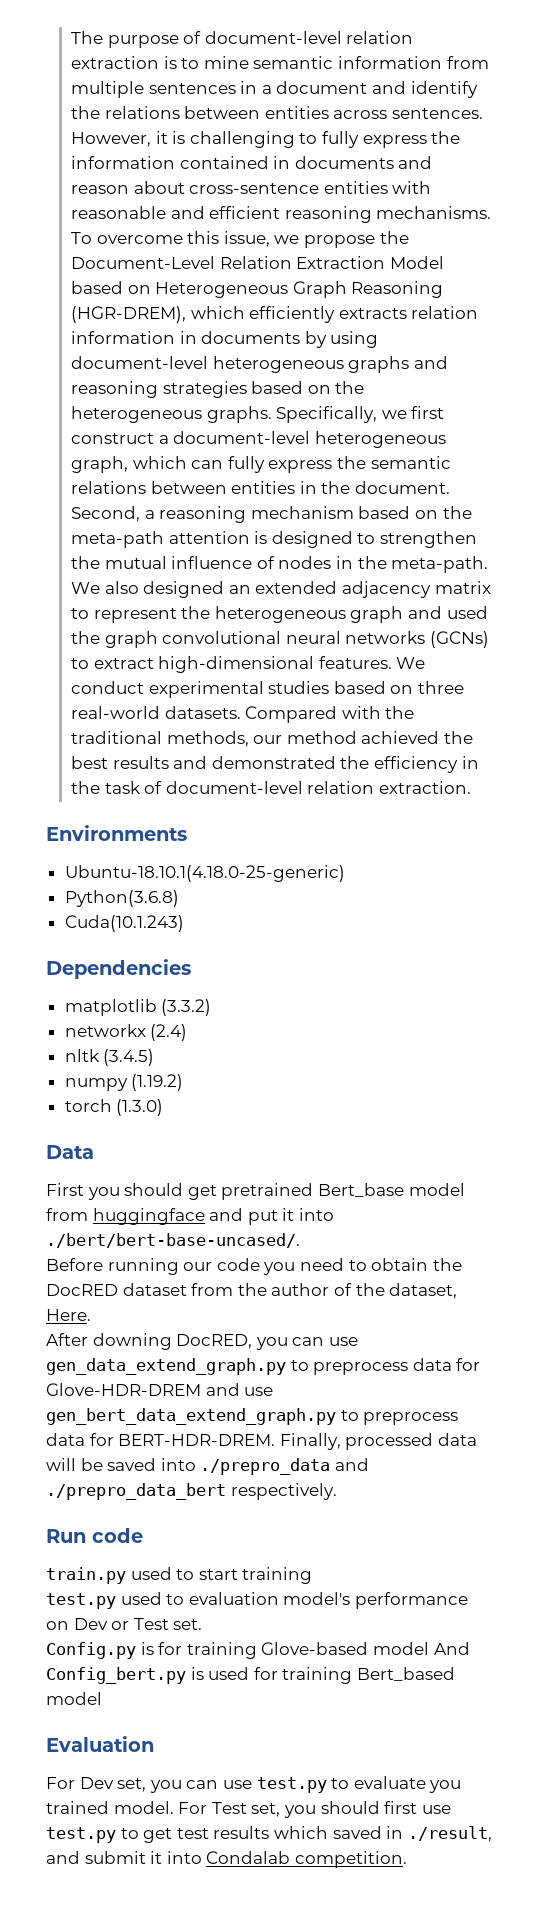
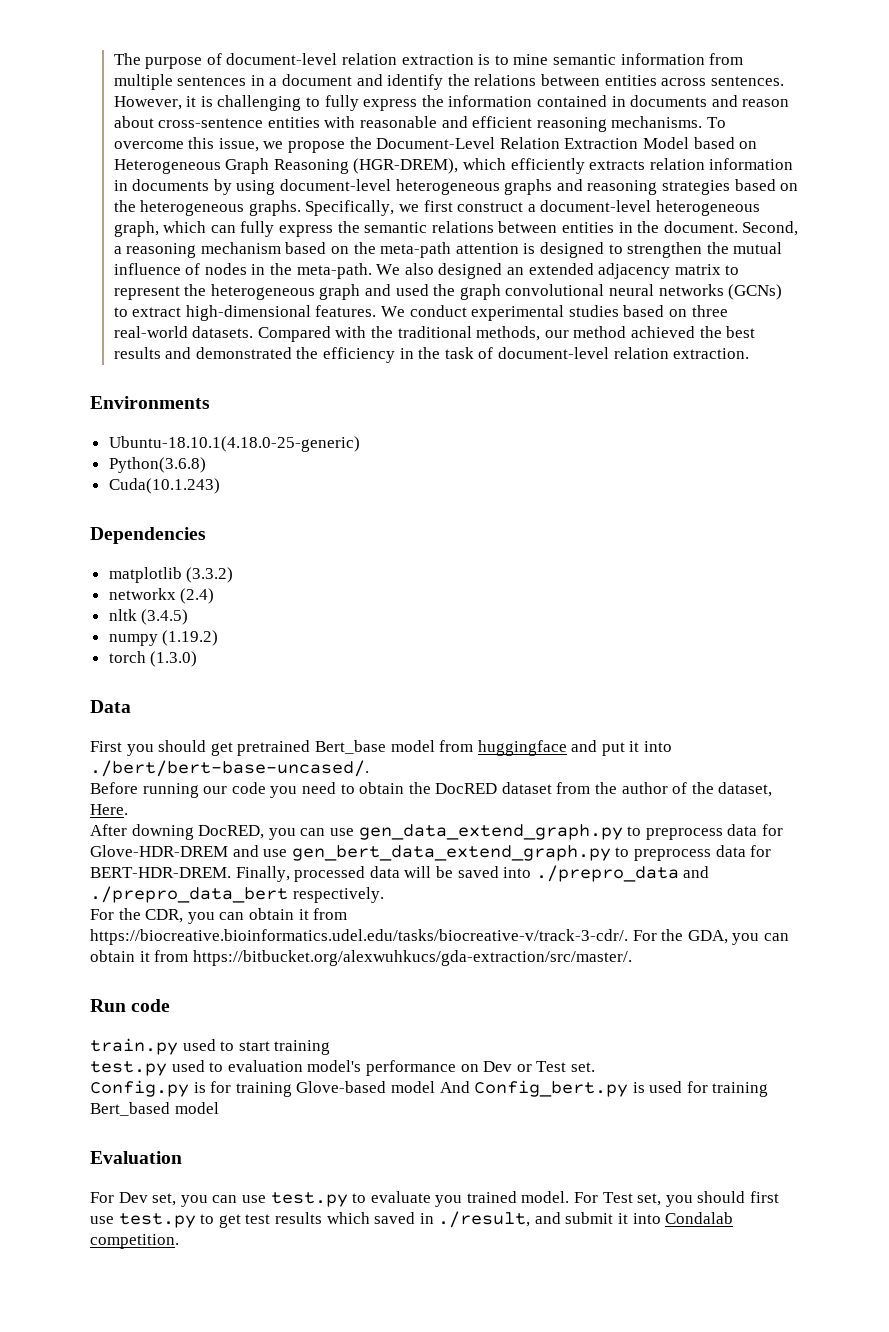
(337, 1491) none -> [90,908,348,924] [90,929,789,945] [90,950,632,966] // For the CDR, you can obtain it from https://biocreative.bioinformatics.udel.edu/tasks/biocreative-v/track-3-cdr/. For the GDA, you can obtain it from https://bitbucket.org/alexwuhkucs/gda-extraction/src/master/.

